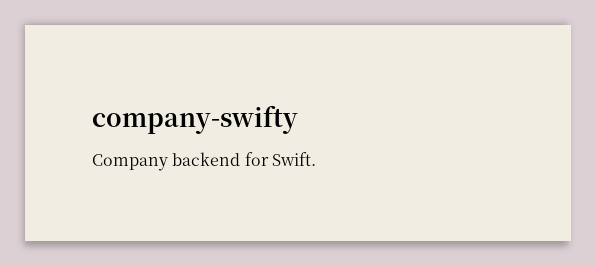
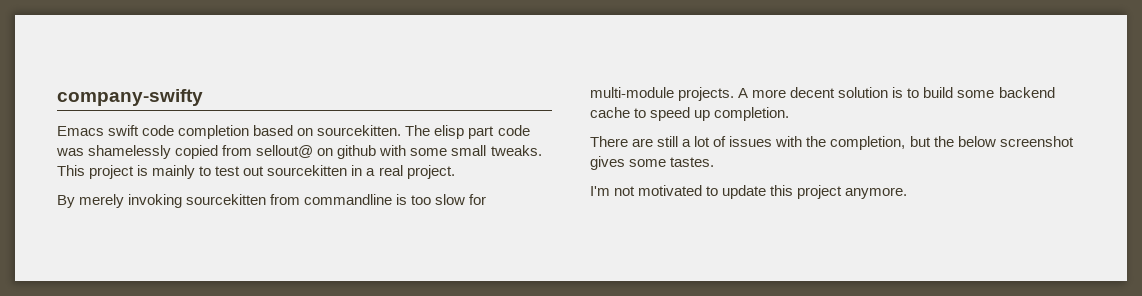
[92,152,316,171] Company backend for Swift. -> [57,125,530,139] [56,145,542,159] [57,165,455,179] [57,194,487,208] [590,87,1055,101] [590,107,790,121] [590,136,1074,150] [590,156,715,170] [590,185,908,199] Emacs swift code completion based on sourcekitten. The elisp part code was shamelessly copied from sellout@ on github with some small tweaks. This project is mainly to test out sourcekitten in a real project. // By merely invoking sourcekitten from commandline is too slow for multi-module projects. A more decent solution is to build some backend cache to speed up completion. // There are still a lot of issues with the completion, but the below screenshot gives some tastes. // I'm not motivated to update this project anymore.

